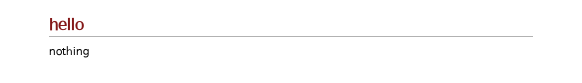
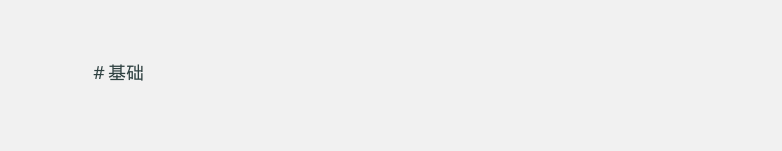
[49,17,84,31] [49,46,89,58] hello // nothing -> [90,64,144,81] ＃基础

